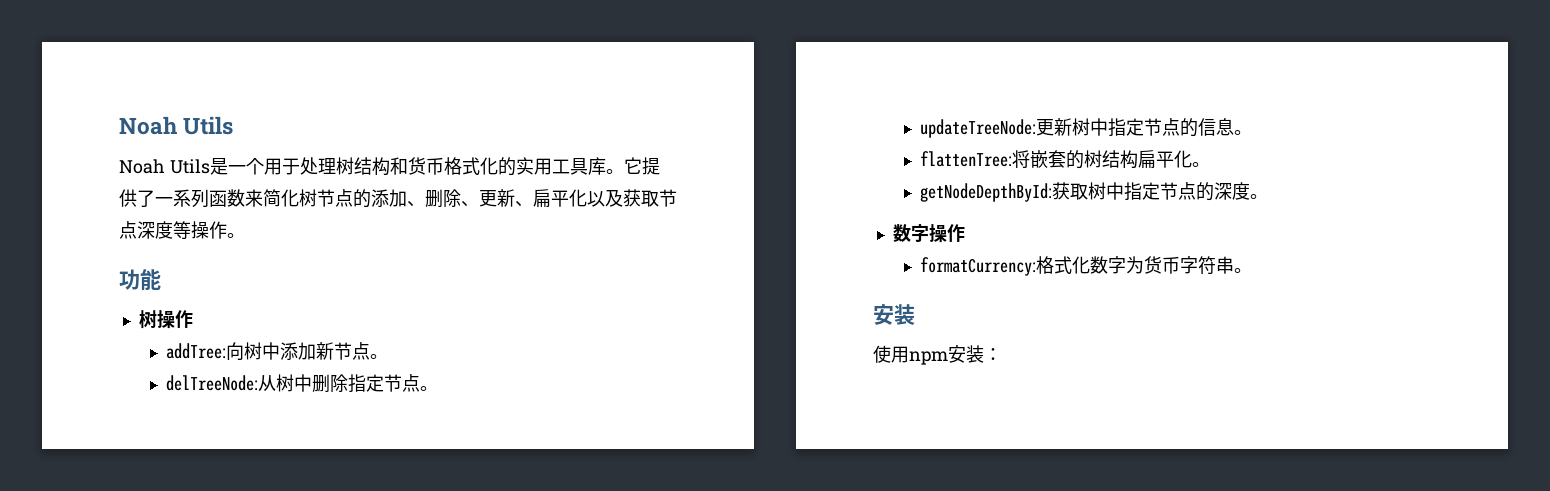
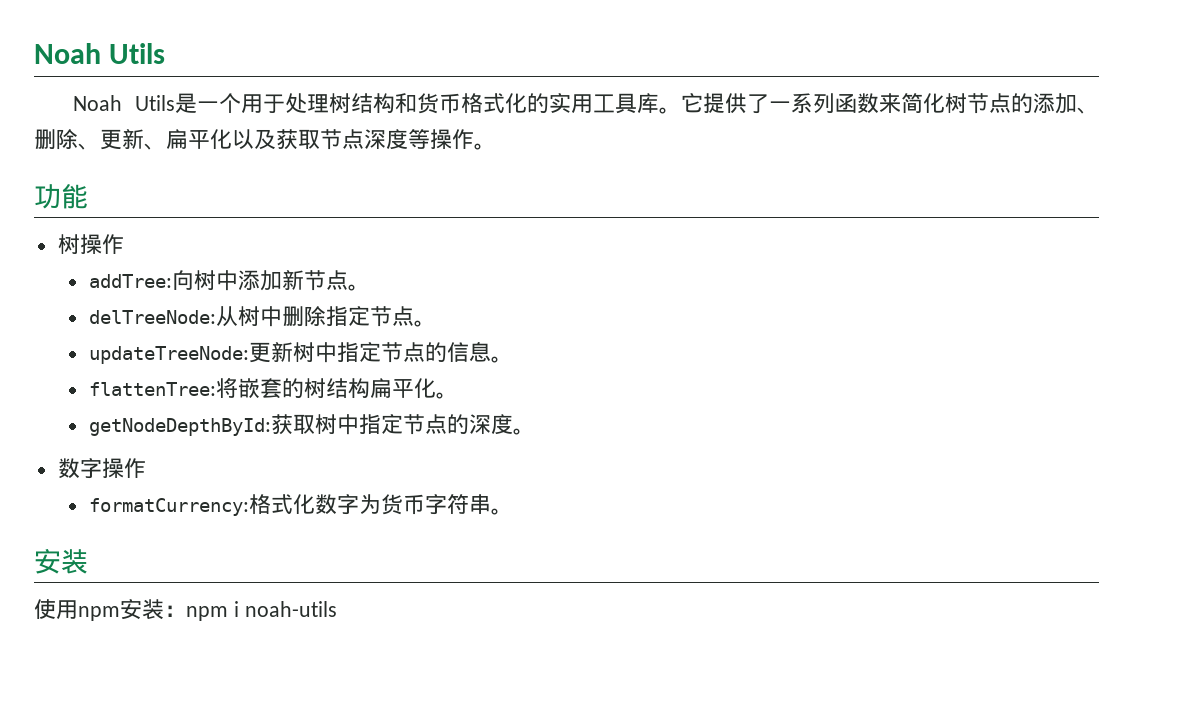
(1002, 354) none -> [186,601,337,621] npm i noah-utils

